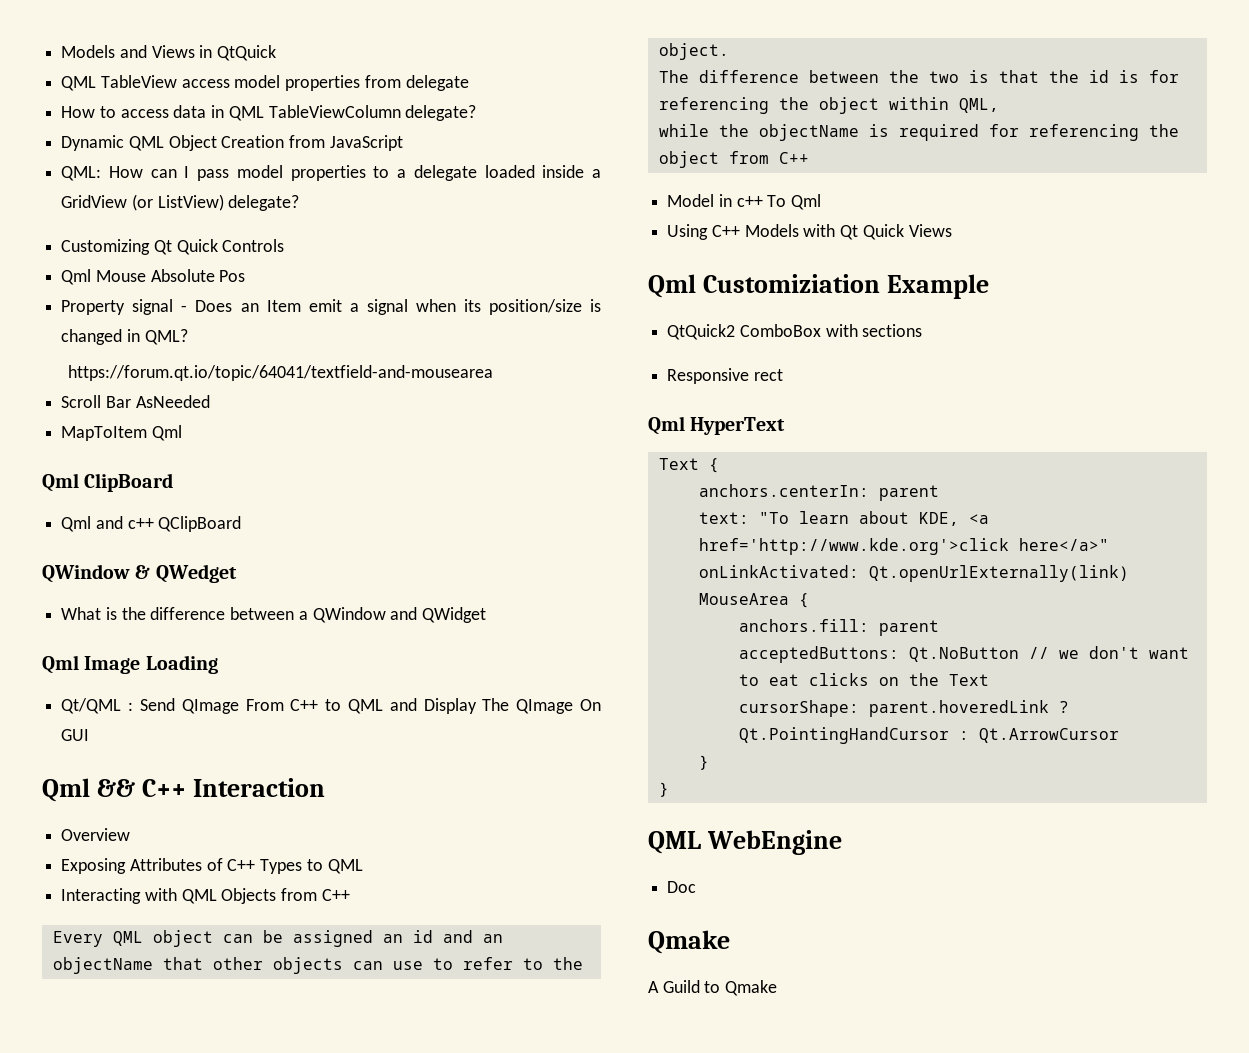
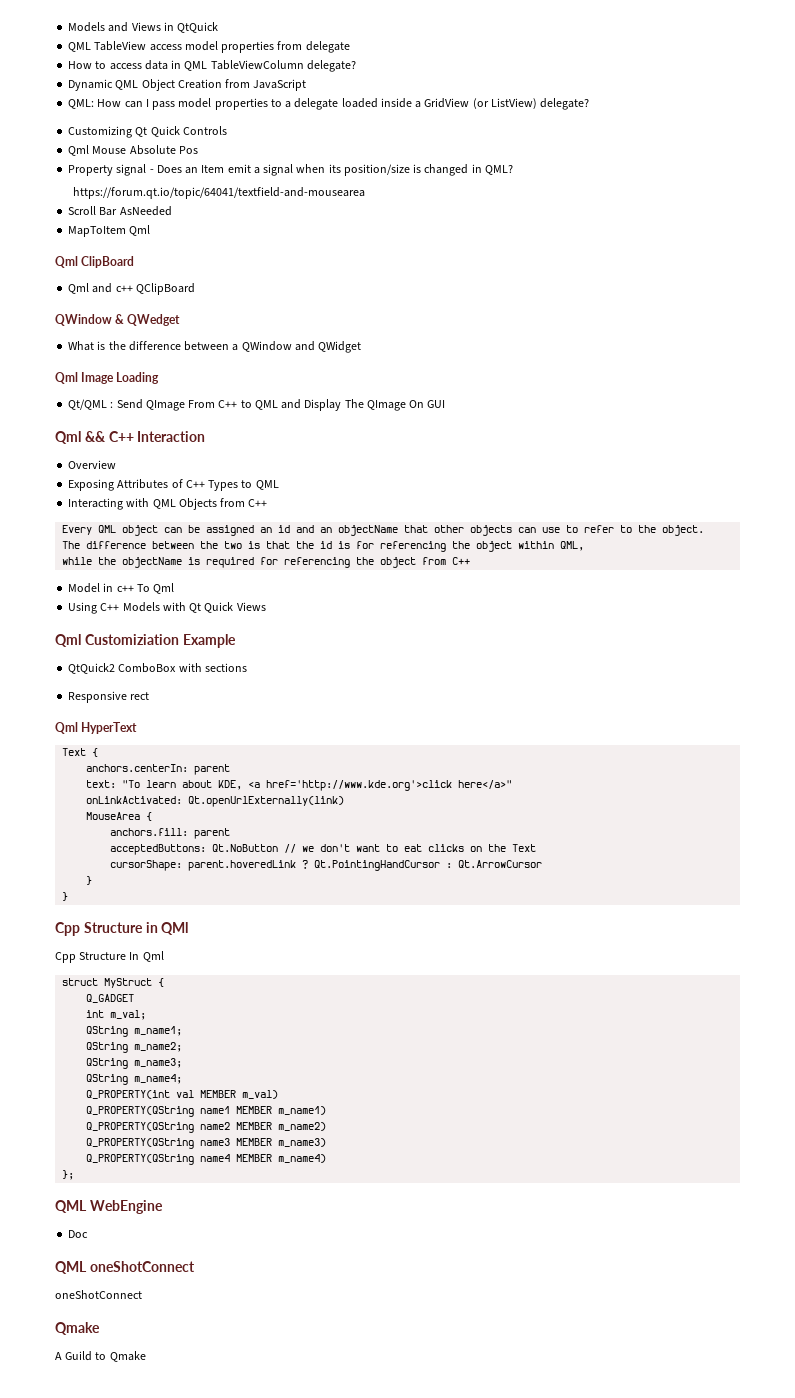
(669, 789) none -> [55,922,189,936] [55,951,164,963] [62,978,165,988] [86,994,135,1003] [86,1010,147,1020] [86,1026,183,1037] [86,1042,183,1053] [86,1058,183,1069] [86,1074,183,1085] [86,1090,279,1099] [86,1106,327,1117] [86,1122,327,1133] [86,1138,327,1149] [86,1154,327,1165] [62,1170,75,1180] // Cpp Structure in QMl // Cpp Structure In Qml // struct MyStruct { // Q_GADGET // int m_val; // QString m_name1; // QString m_name2; // QString m_name3; // QString m_name4; // Q_PROPERTY(int val MEMBER m_val) // Q_PROPERTY(QString name1 MEMBER m_name1) // Q_PROPERTY(QString name2 MEMBER m_name2) // Q_PROPERTY(QString name3 MEMBER m_name3) // Q_PROPERTY(QString name4 MEMBER m_name4) // };
(697, 887) none -> [55,1261,195,1274] [55,1290,142,1299] // QML oneShotConnect // oneShotConnect

